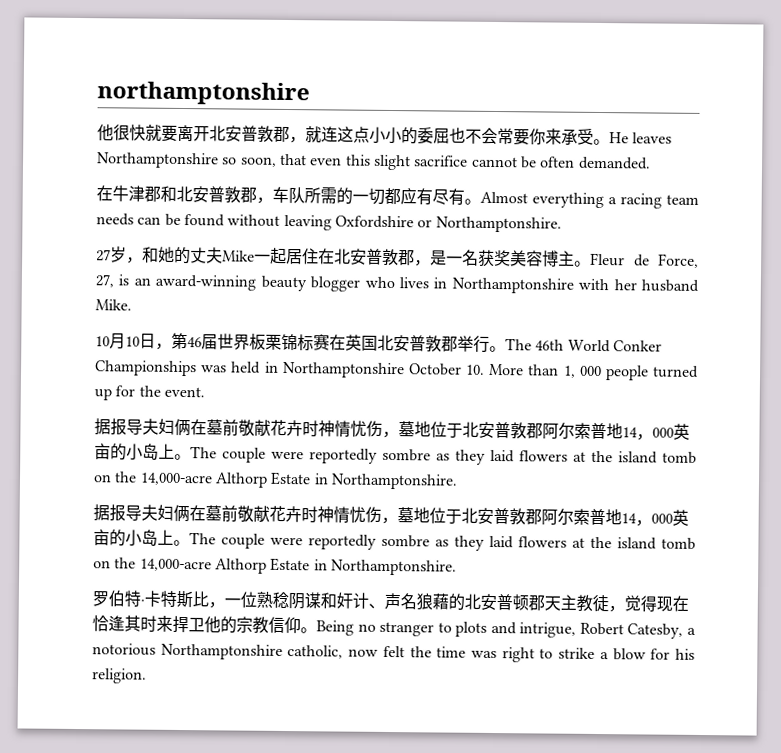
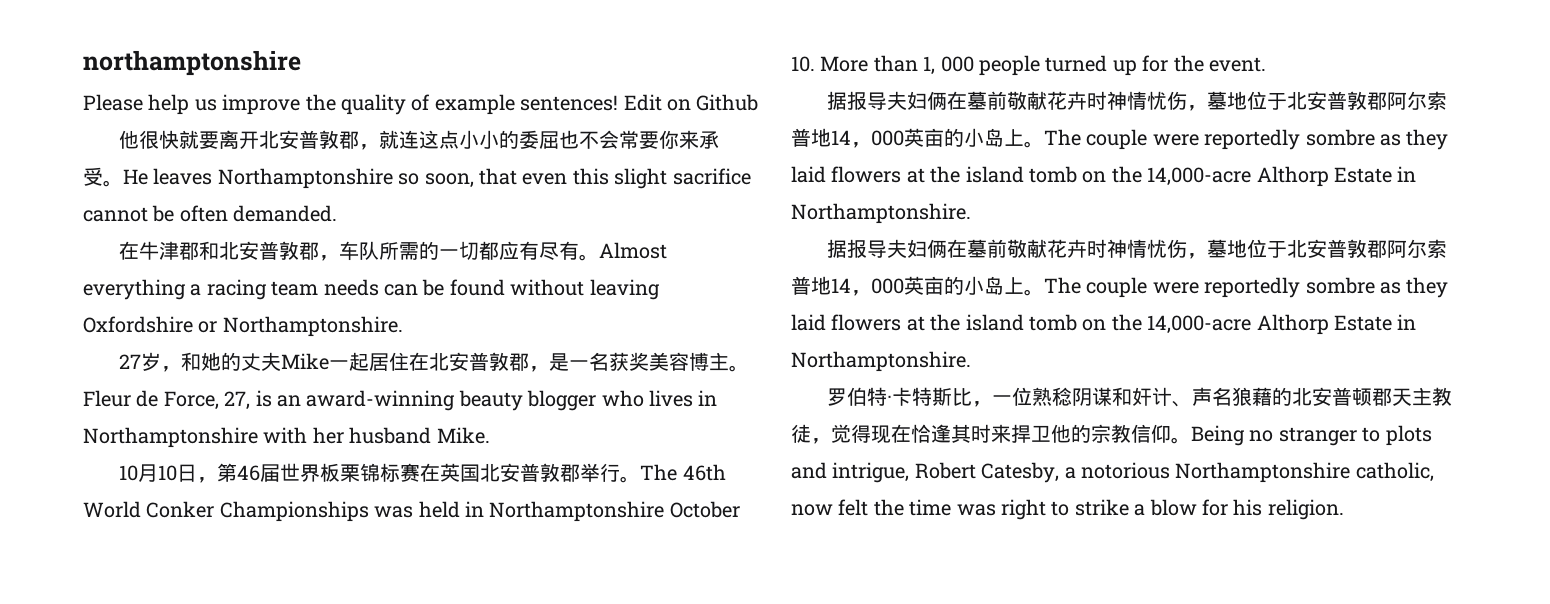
(310, 93) none -> [83,94,759,115] // Please help us improve the quality of example sentences! Edit on Github

